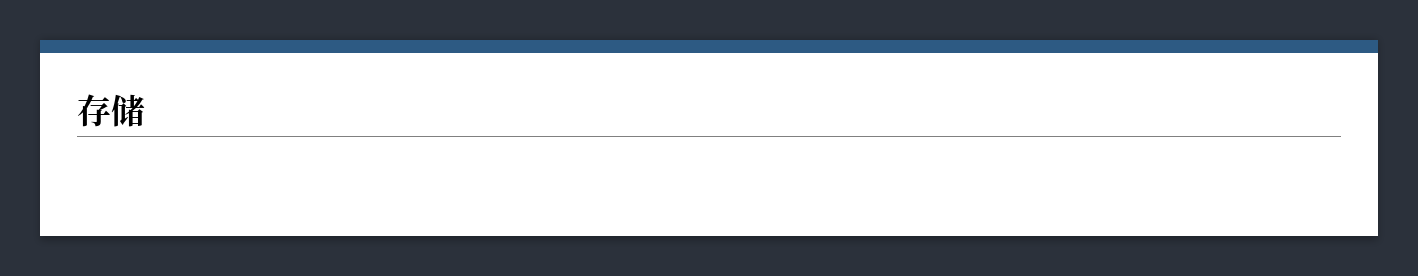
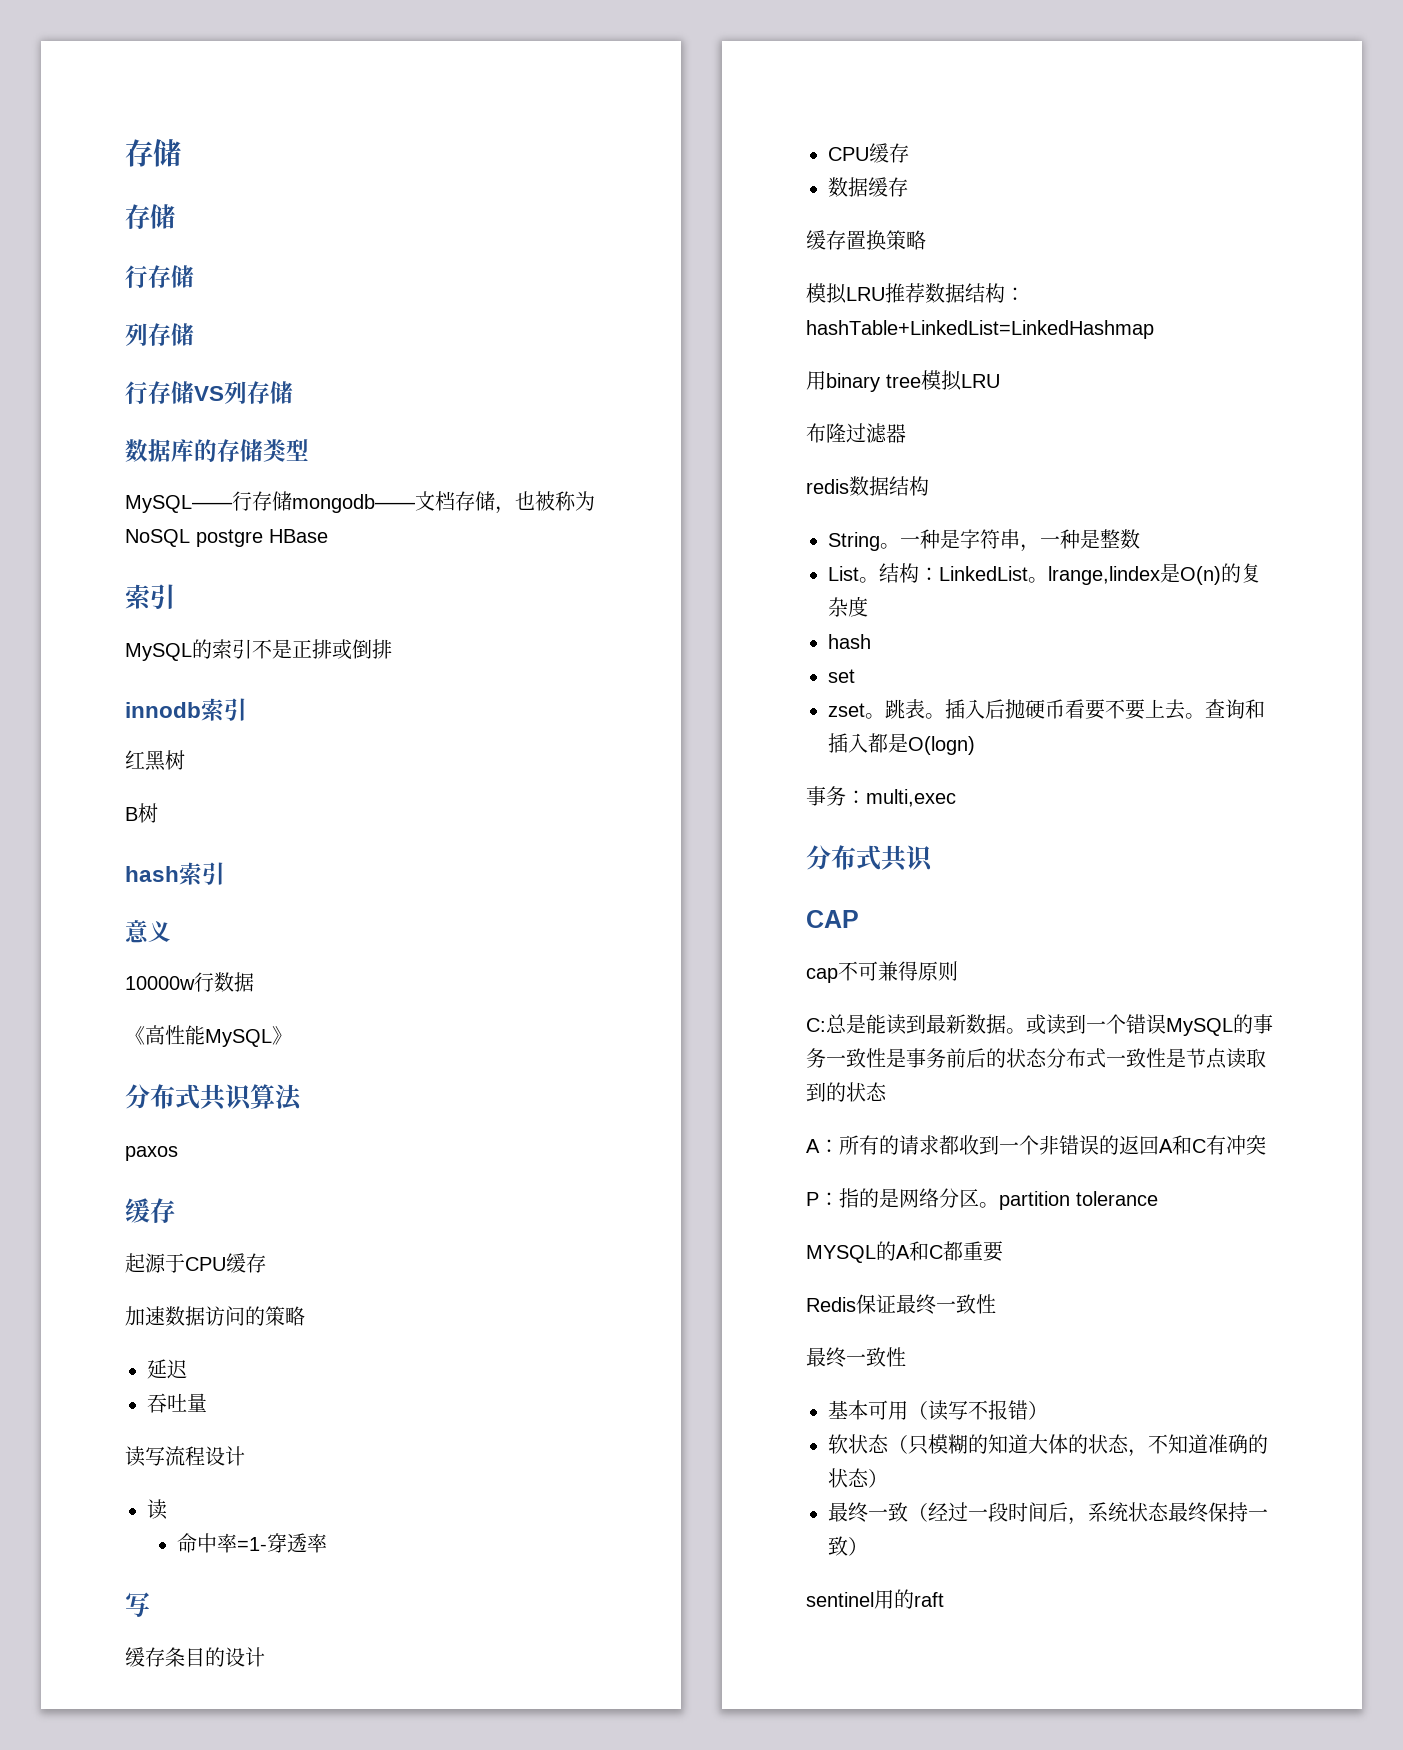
[77,94,145,127] 存储 -> [125,139,181,167] [125,204,175,229] [125,265,194,289] [125,323,194,346] [125,381,293,405] [125,439,309,462] [125,491,595,514] [125,529,328,547] [124,584,175,610] [125,639,392,661] [125,698,247,722] [125,750,185,771] [125,803,158,823] [125,862,225,886] [125,920,171,943] [125,972,254,992] [125,1025,292,1047] [125,1084,302,1111] [125,1146,178,1161] [125,1198,175,1223] [125,1253,266,1273] [125,1306,305,1326] [147,1359,187,1379] [147,1393,207,1413] [125,1446,245,1467] [147,1499,167,1520] [177,1533,328,1553] [125,1592,150,1617] [125,1647,265,1667] [828,143,909,163] [828,177,908,197] [806,230,926,250] [806,283,1025,304] [806,320,1154,339] [806,370,1000,392] [806,423,906,443] [806,476,929,496] [828,529,1140,552] [828,563,1261,585] [828,596,868,617] [828,634,871,649] [828,669,855,683] [828,699,1265,720] [828,733,975,755] [806,786,956,807] [806,845,933,872] [806,910,859,928] [806,961,958,983] [806,1014,1273,1036] [806,1048,1266,1069] [806,1082,887,1102] [806,1135,1266,1155] [806,1188,1158,1210] [806,1241,1003,1263] [806,1294,996,1315] [806,1347,906,1368] [828,1400,1048,1421] [828,1434,1268,1457] [828,1468,888,1488] [828,1502,1268,1525] [828,1536,868,1556] [806,1589,944,1609] 存储 // 存储 // 行存储 // 列存储 // 行存储VS列存储 // 数据库的存储类型 // MySQL——行存储mongodb——文档存储，也被称为NoSQL postgre HBase // 索引 // MySQL的索引不是正排或倒排 // innodb索引 // 红黑树 // B树 // hash索引 // 意义 // 10000w行数据 // 《高性能MySQL》 // 分布式共识算法 // paxos // 缓存 // 起源于CPU缓存 // 加速数据访问的策略 // 延迟 // 吞吐量 // 读写流程设计 // 读 // 命中率=1-穿透率 // 写 // 缓存条目的设计 // CPU缓存 // 数据缓存 // 缓存置换策略 // 模拟LRU推荐数据结构：hashTable+LinkedList=LinkedHashmap // 用binary tree模拟LRU // 布隆过滤器 // redis数据结构 // String。一种是字符串，一种是整数 // List。结构：LinkedList。lrange,lindex是O(n)的复杂度 // hash // set // zset。跳表。插入后抛硬币看要不要上去。查询和插入都是O(logn) // 事务：multi,exec // 分布式共识 // CAP // cap不可兼得原则 // C:总是能读到最新数据。或读到一个错误MySQL的事务一致性是事务前后的状态分布式一致性是节点读取到的状态 // A：所有的请求都收到一个非错误的返回A和C有冲突 // P：指的是网络分区。partition tolerance // MYSQL的A和C都重要 // Redis保证最终一致性 // 最终一致性 // 基本可用（读写不报错） // 软状态（只模糊的知道大体的状态，不知道准确的状态） // 最终一致（经过一段时间后，系统状态最终保持一致） // sentinel用的raft

